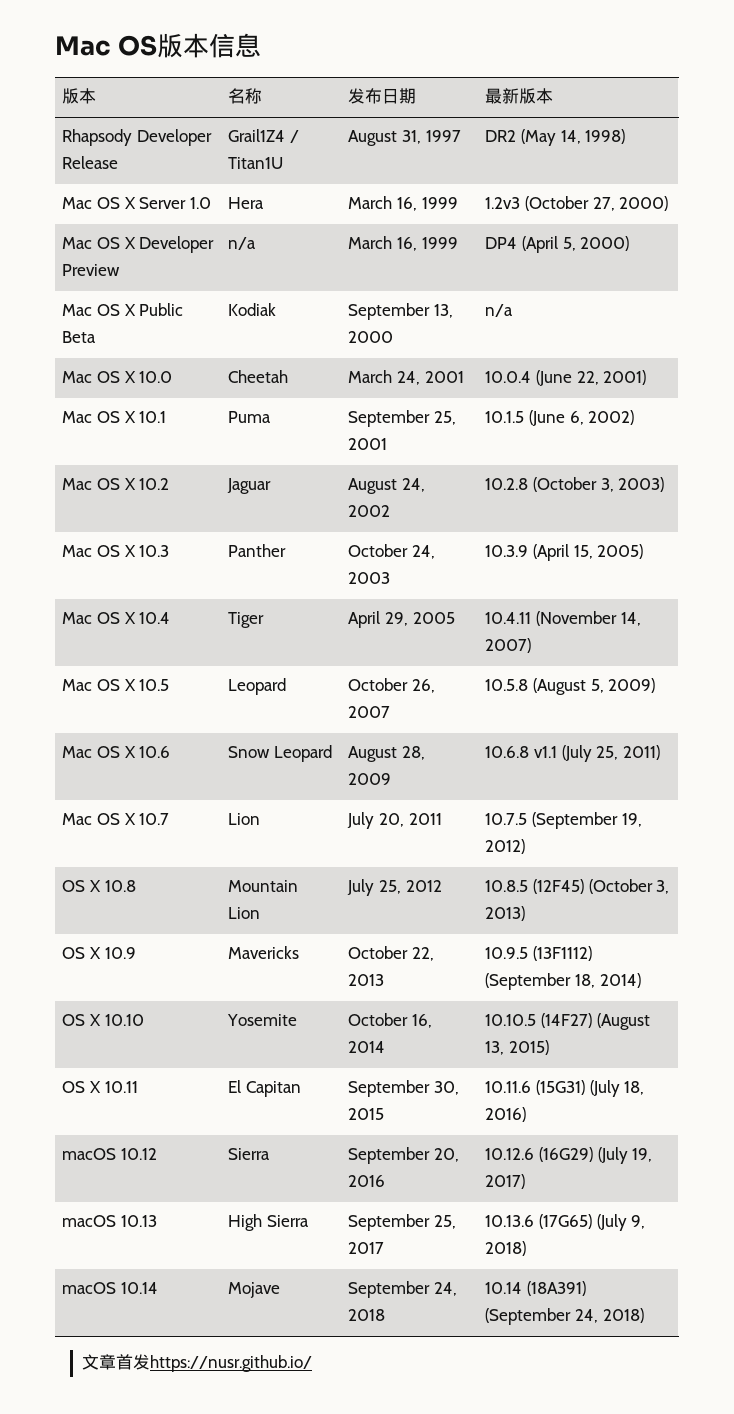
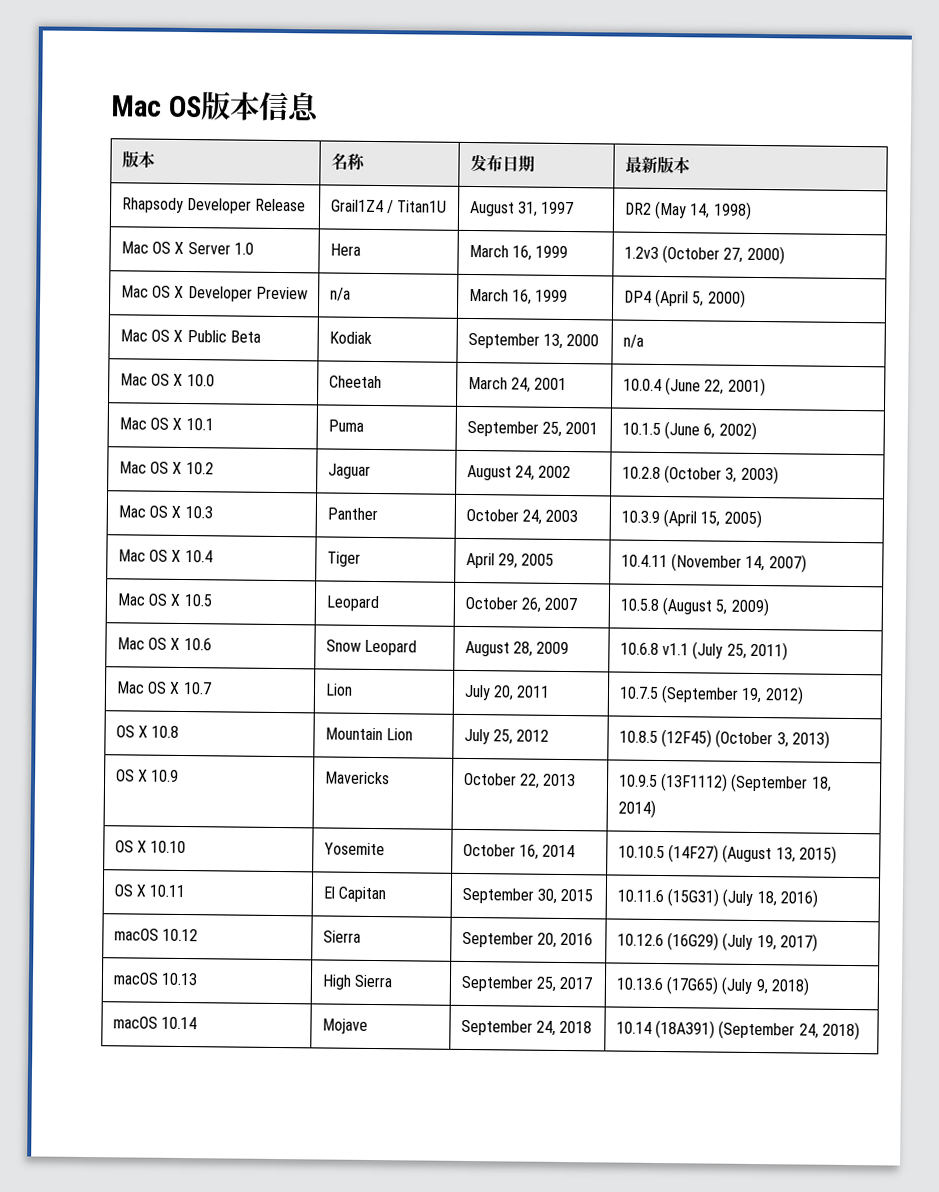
[82,1354,313,1372] // 文章首发https://nusr.github.io/ -> (861, 1031) none

